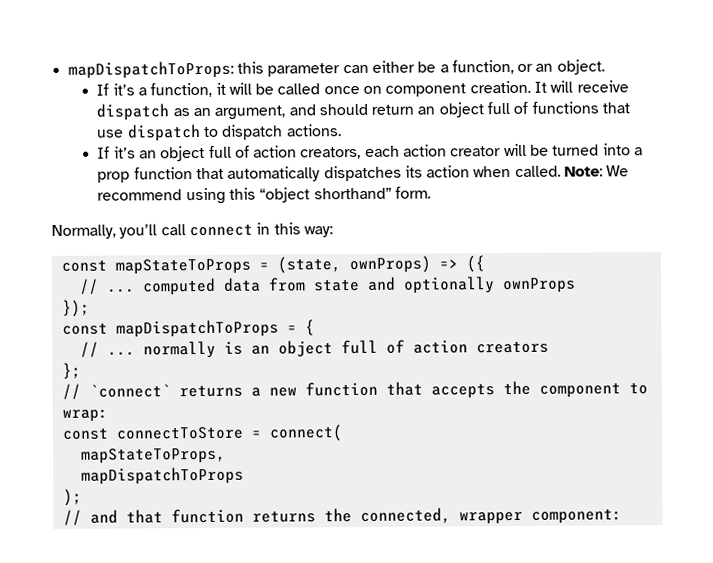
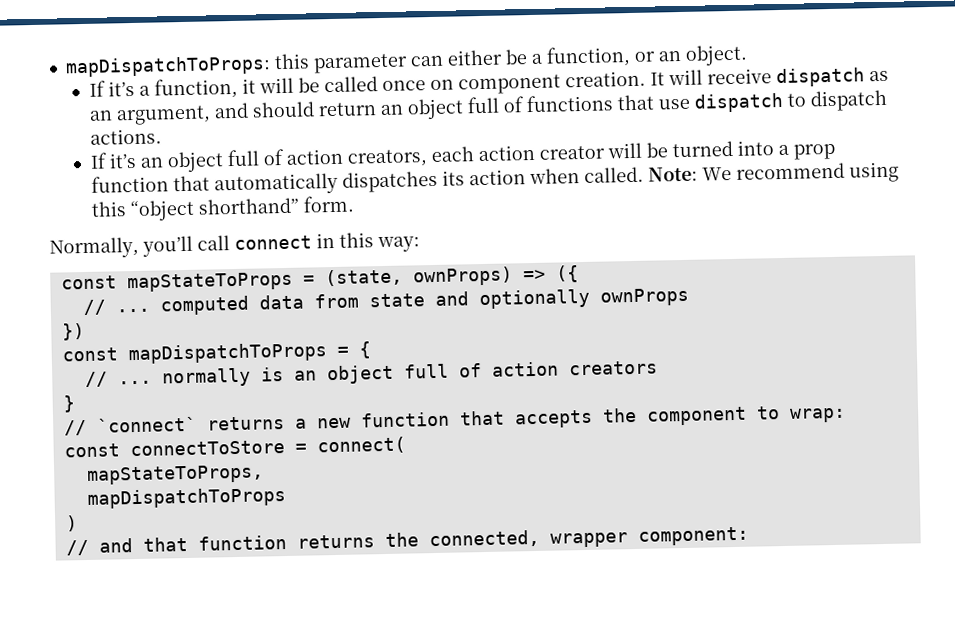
[61,299,90,317] }); -> [61,323,85,341] })
[61,362,81,379] }; -> [62,395,75,413] }
[62,488,82,506] ); -> [65,515,78,532] )

